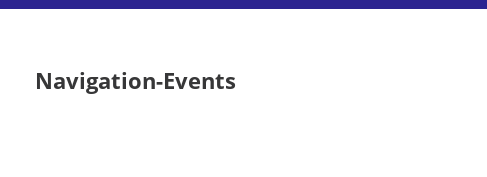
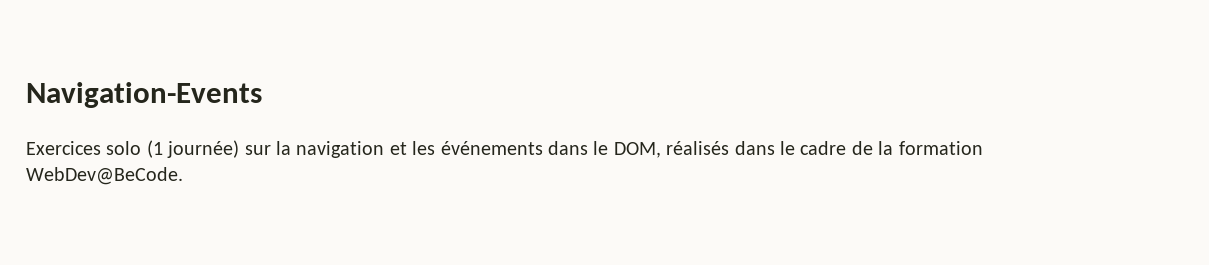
(236, 83) none -> [26,140,983,158] [26,167,183,185] // Exercices solo (1 journée) sur la navigation et les événements dans le DOM, réalisés dans le cadre de la formation WebDev@BeCode.

